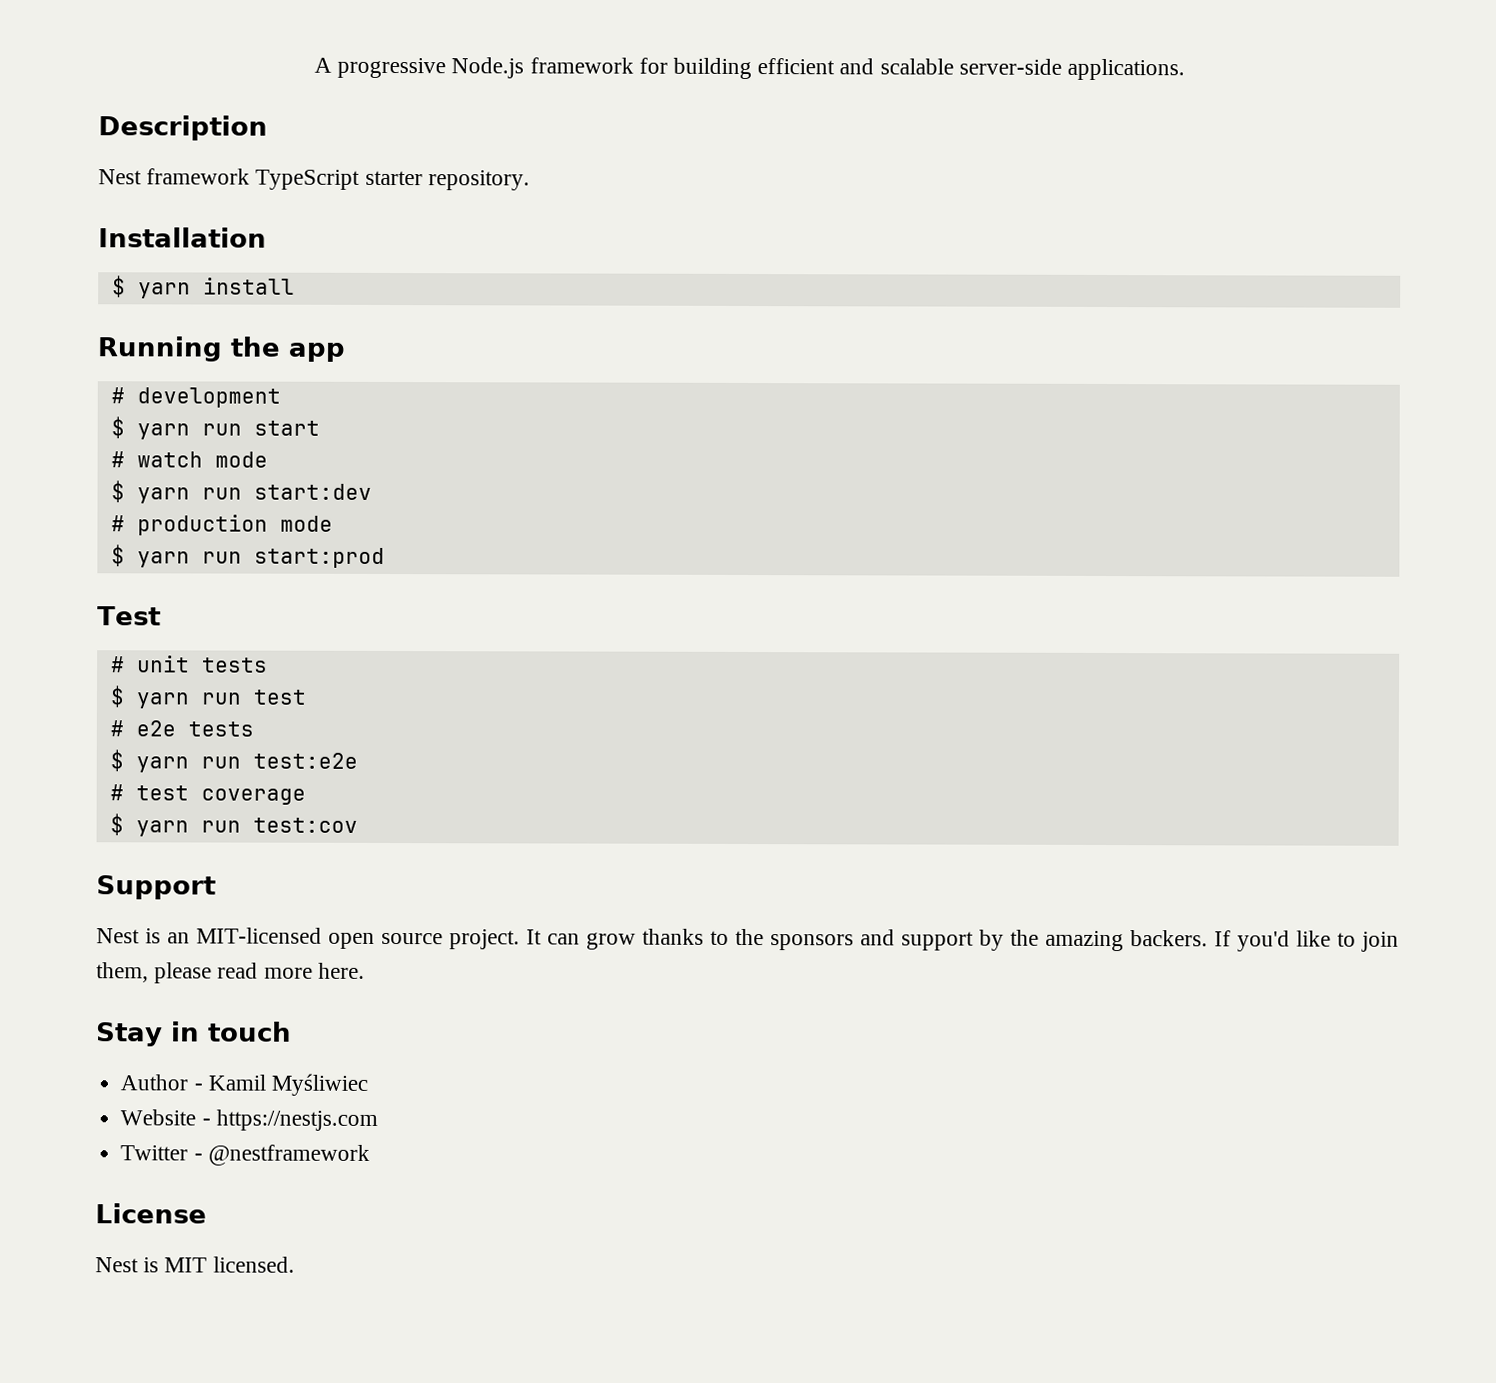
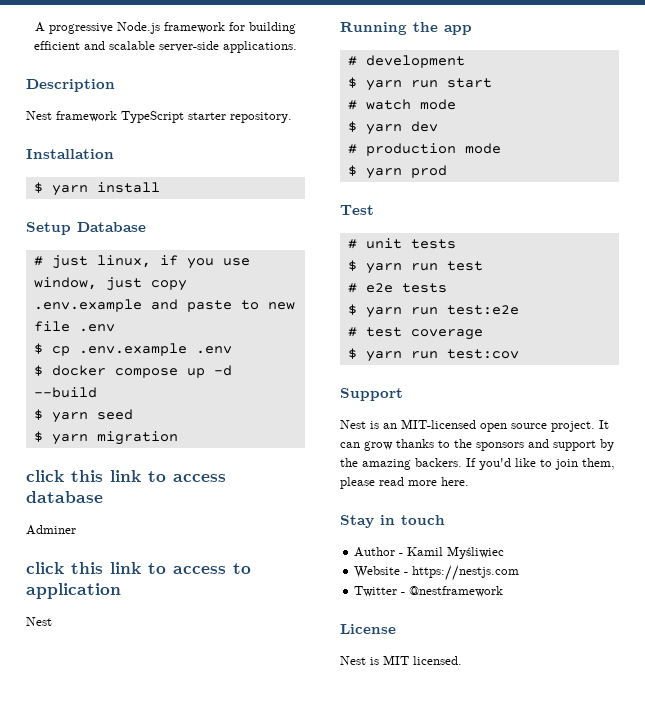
(295, 286) none -> [26,222,146,235] [33,255,250,269] [33,277,187,291] [33,299,295,312] [33,321,115,332] [33,343,232,356] [33,365,232,378] [33,387,97,398] [33,409,133,423] [33,431,178,445] [26,470,226,482] [26,491,103,503] [26,525,76,535] [26,562,251,574] [26,583,121,599] [26,617,52,626] // Setup Database // # just linux, if you use window, just copy .env.example and paste to new file .env // $ cp .env.example .env // $ docker compose up -d --build // $ yarn seed // $ yarn migration // click this link to access database // Adminer // click this link to access to application // Nest
[201,483,372,500] run start:dev -> [410,121,438,132] dev
[201,547,385,568] run start:prod -> [410,165,447,178] prod

